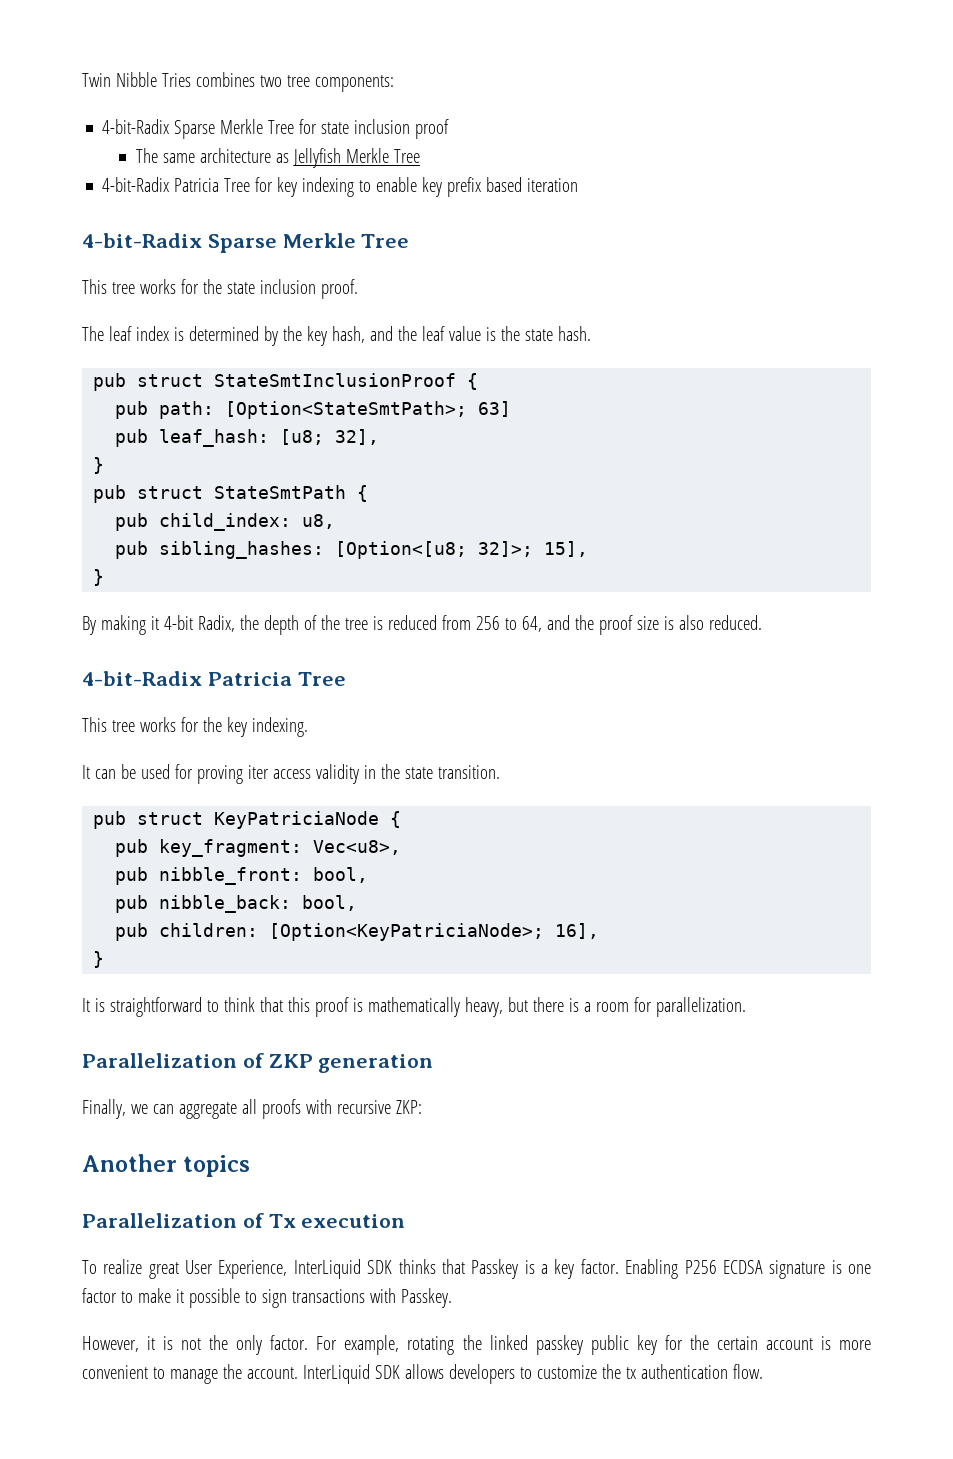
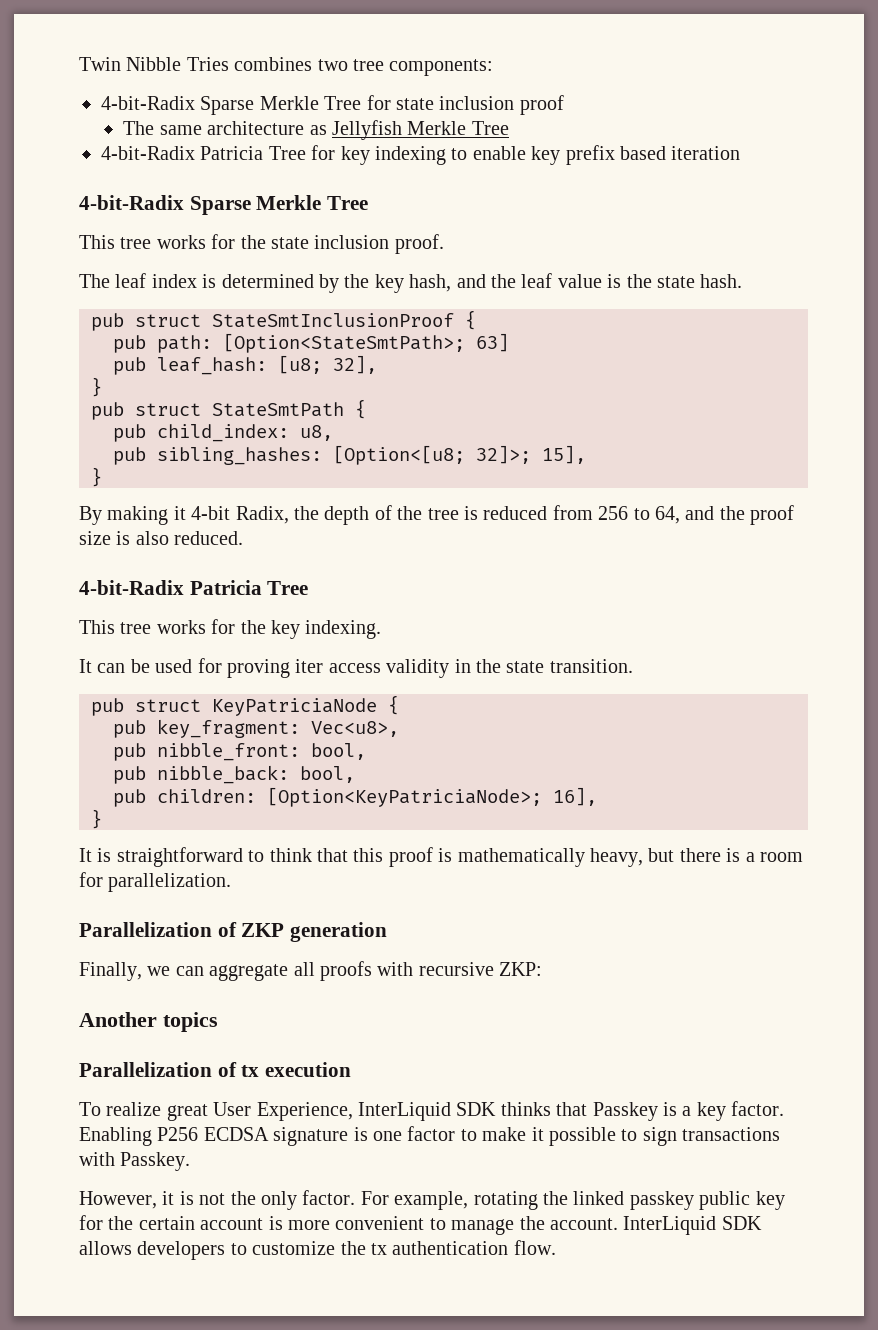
[268,1214,296,1228] Tx -> [241,1065,260,1077] tx

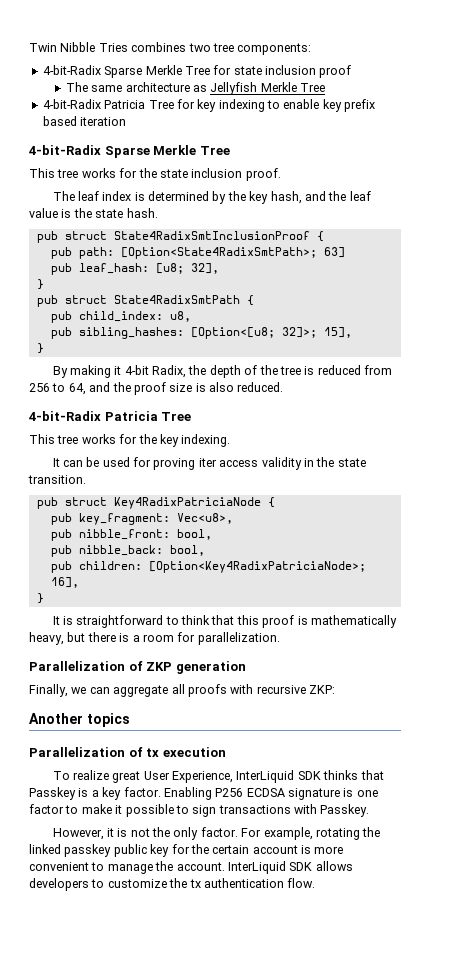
[212,313,454,328] StateSmtInclusionProof -> [113,231,310,240] State4RadixSmtInclusionProof
[223,333,465,353] [Option<StateSmtPath>; -> [120,247,317,259] [Option<State4RadixSmtPath>;
[212,402,344,417] StateSmtPath -> [113,295,240,304] State4RadixSmtPath
[212,698,377,716] KeyPatriciaNode -> [113,497,261,509] Key4RadixPatriciaNode
[267,787,542,807] [Option<KeyPatriciaNode>; -> [148,561,366,573] [Option<Key4RadixPatriciaNode>;

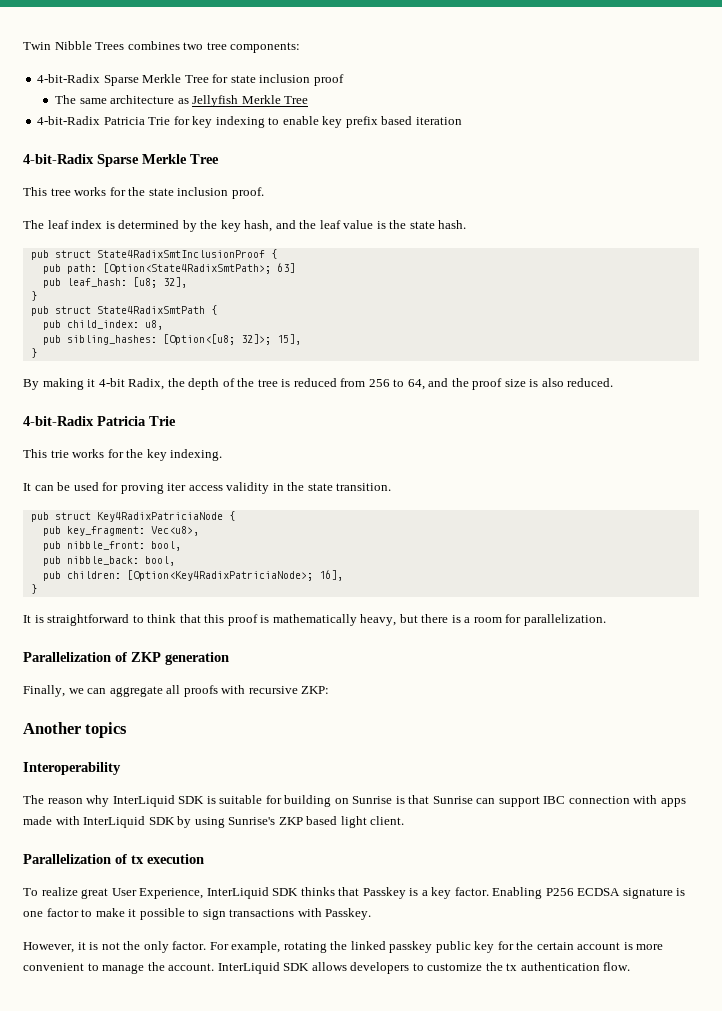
[98,43,128,52] Tries -> [95,42,125,50] Trees
[148,100,174,109] Tree -> [148,117,171,125] Trie
[161,412,192,421] [29,434,79,444] Tree // This tree -> [149,416,176,426] [23,449,69,458] Trie // This trie
(130, 720) none -> [23,762,121,775] [23,795,686,807] [23,816,405,828] // Interoperability // The reason why InterLiquid SDK is suitable for building on Sunrise is that Sunrise can support IBC connection with apps made with InterLiquid SDK by using Sunrise's ZKP based light client.

